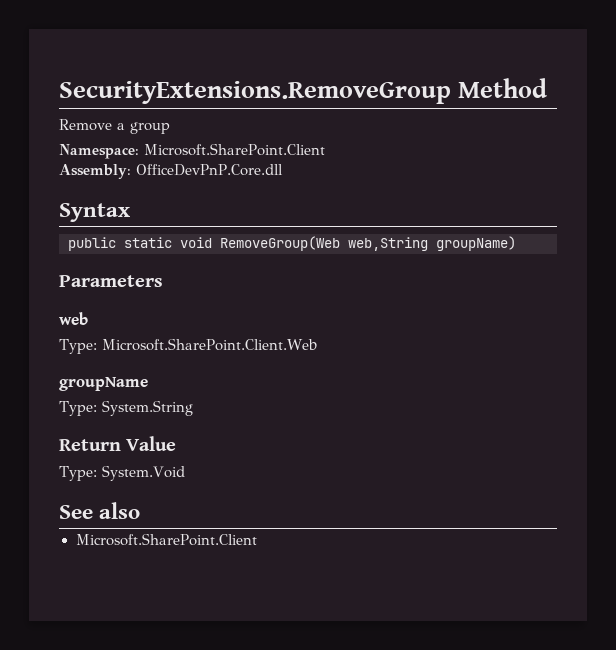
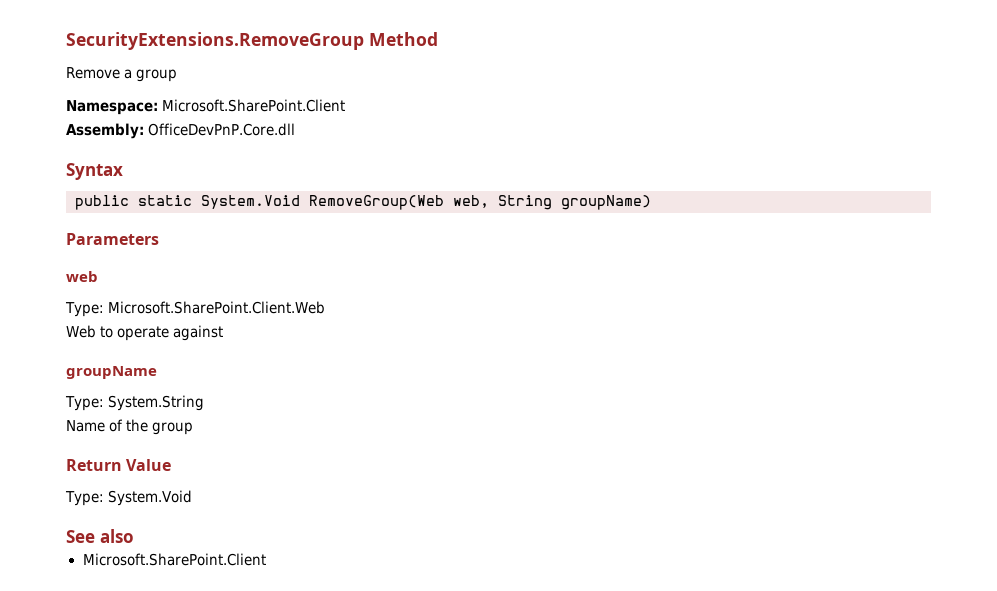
[180,236,428,251] void RemoveGroup(Web web,String -> [201,195,552,210] System.Void RemoveGroup(Web web, String
(317, 344) none -> [66,325,224,341] // Web to operate against
(193, 408) none -> [66,419,194,435] // Name of the group

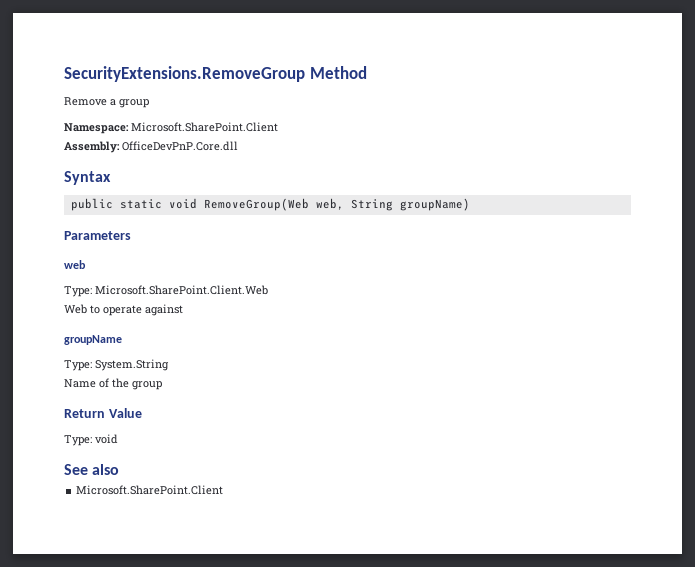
[201,195,300,209] System.Void -> [168,198,197,209] void
[108,490,193,506] System.Void -> [95,434,118,444] void

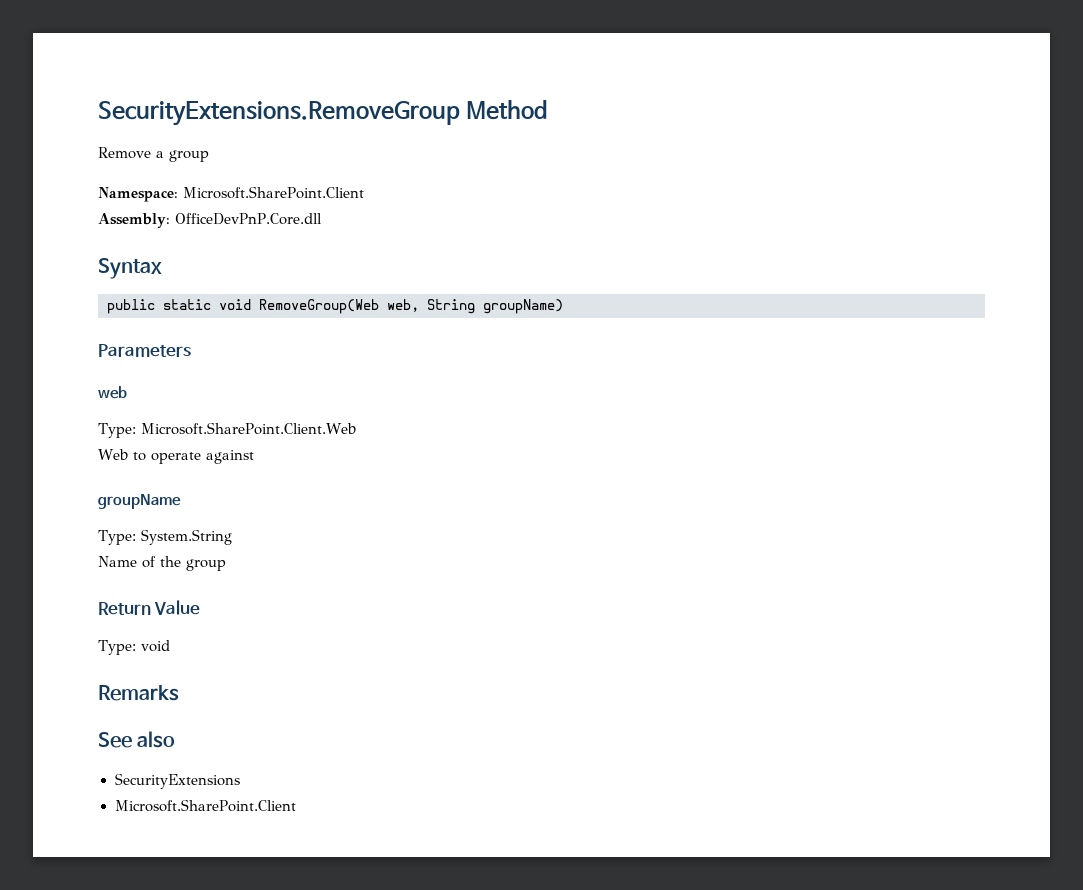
(118, 439) none -> [98,685,179,701] // Remarks
(120, 469) none -> [114,773,240,789] // SecurityExtensions

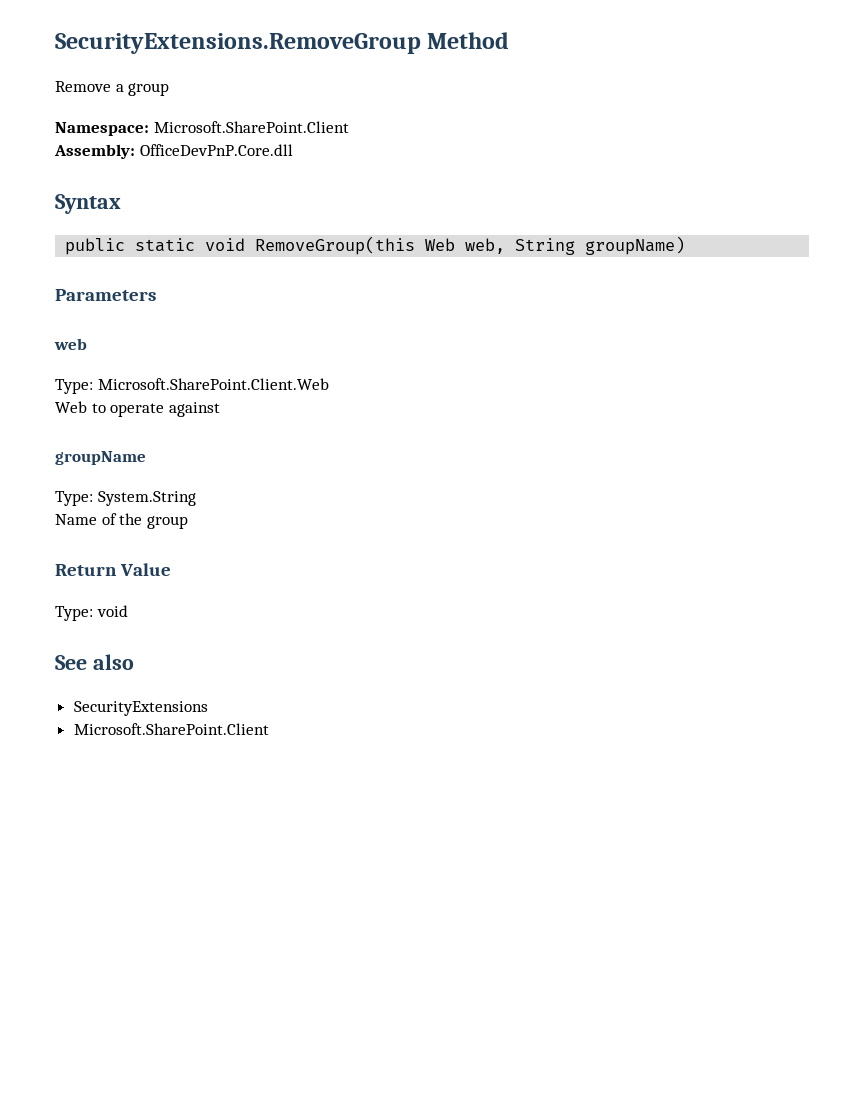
[259,299,379,314] RemoveGroup(Web -> [255,236,456,255] RemoveGroup(this Web
[98,685,179,701] // Remarks -> (128, 611) none

